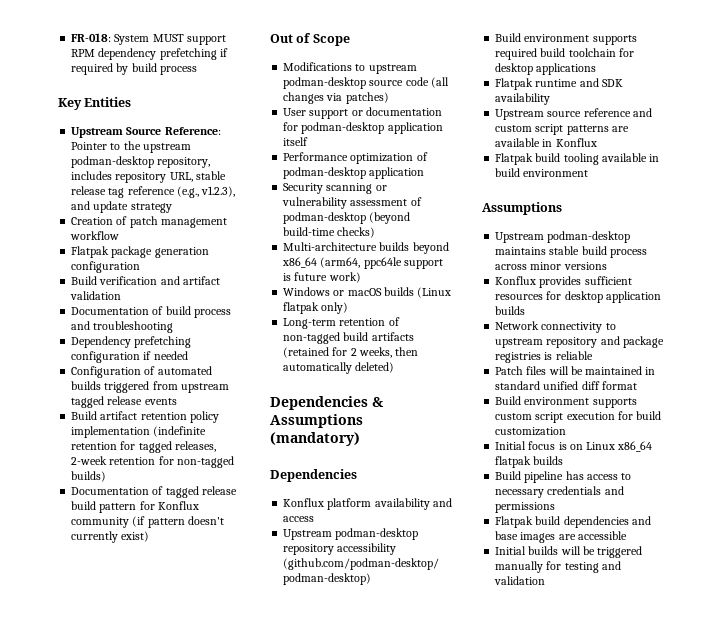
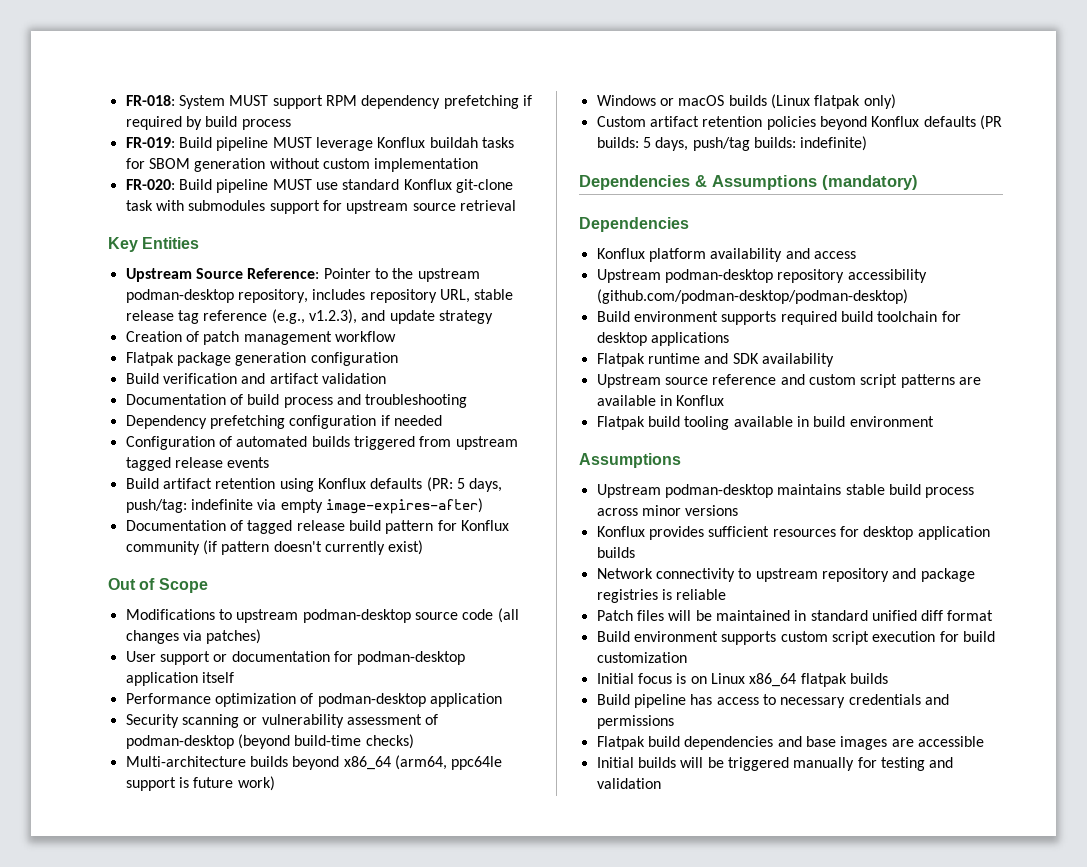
(197, 70) none -> [125,137,514,151] [125,158,479,172] [125,179,513,193] [125,200,516,214] // FR-019: Build pipeline MUST leverage Konflux buildah tasks for SBOM generation without custom implementation // FR-020: Build pipeline MUST use standard Konflux git-clone task with submodules support for upstream source retrieval
[189,411,219,423] [71,426,207,438] [71,441,216,453] [71,456,234,468] [71,471,107,482] policy implementation (indefinite retention for tagged releases, 2-week retention for non-tagged builds) -> [279,477,503,492] [125,498,483,514] using Konflux defaults (PR: 5 days, push/tag: indefinite via empty image-expires-after)
[283,317,400,329] [283,332,414,344] [283,347,419,358] [283,362,395,374] Long-term retention of non-tagged build artifacts (retained for 2 weeks, then automatically deleted) -> [596,115,1002,130] [596,136,868,151] Custom artifact retention policies beyond Konflux defaults (PR builds: 5 days, push/tag builds: indefinite)

